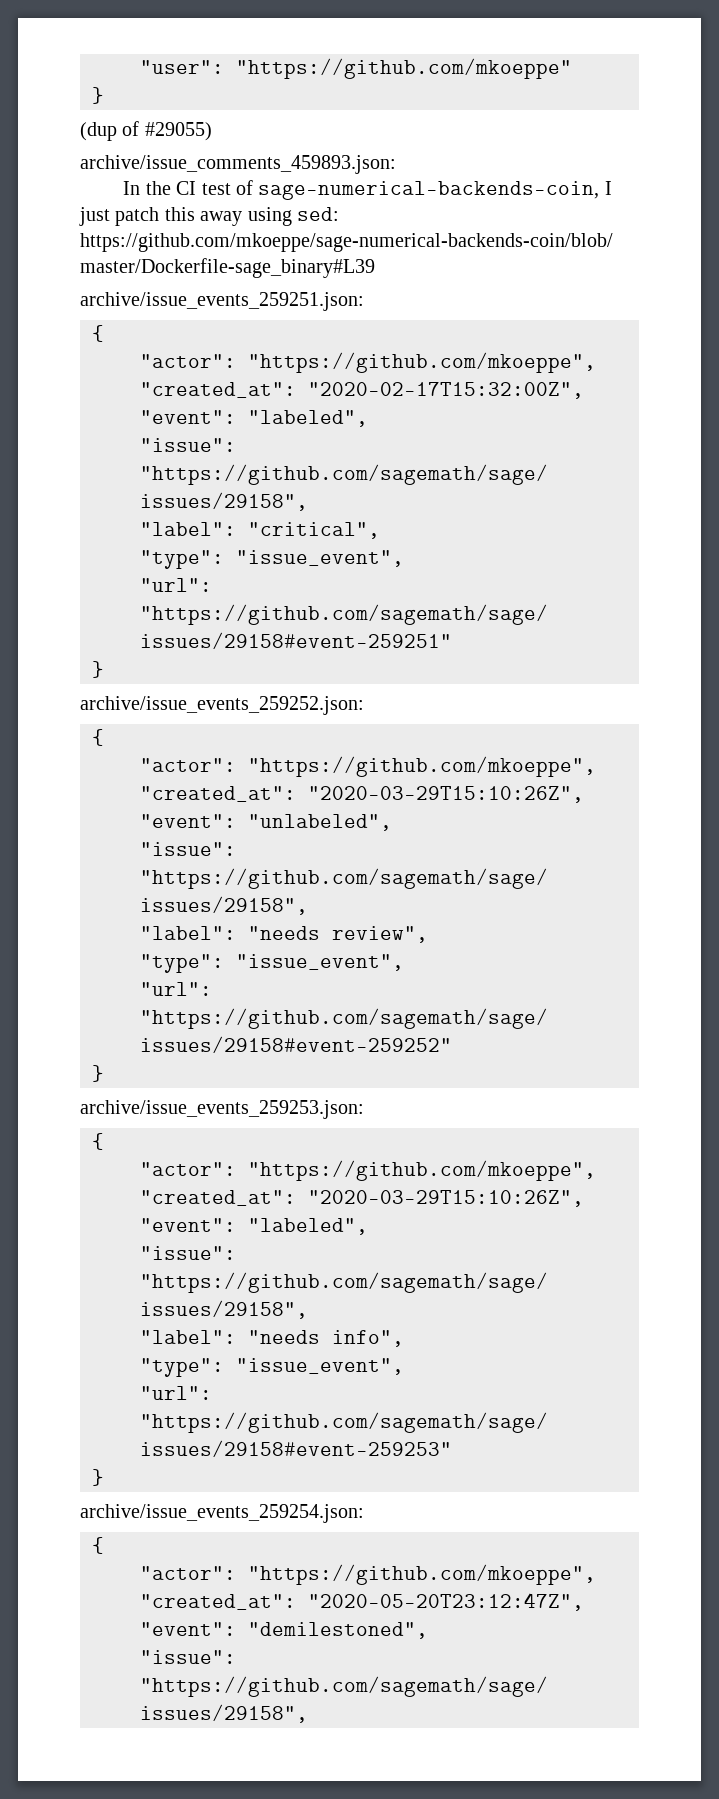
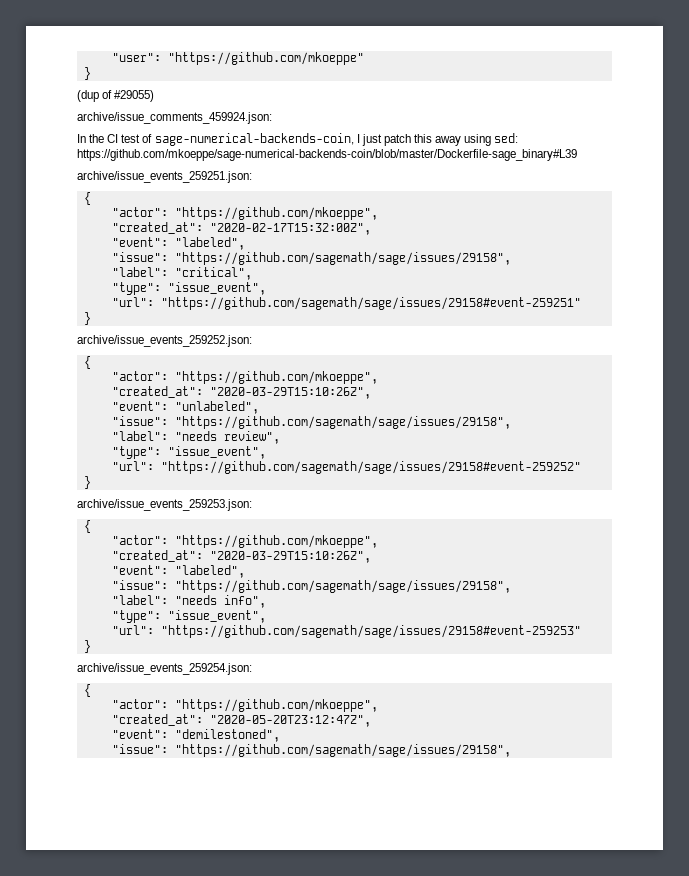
[80,155,396,174] archive/issue_comments_459893.json: -> [77,112,272,124] archive/issue_comments_459924.json:

